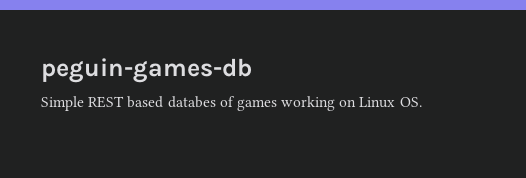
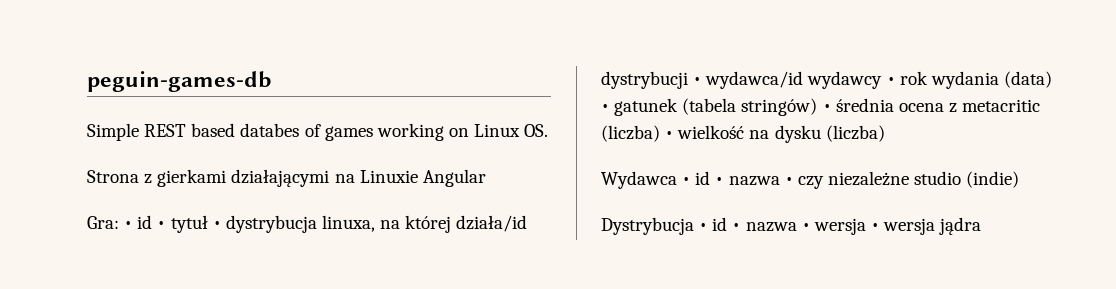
(422, 102) none -> [87,169,486,187] [87,215,528,233] [601,71,1052,89] [601,98,1041,116] [601,125,885,143] [601,171,1020,189] [601,217,982,235] // Strona z gierkami działającymi na Linuxie Angular // Gra: • id • tytuł • dystrybucja linuxa, na której działa/id dystrybucji • wydawca/id wydawcy • rok wydania (data) • gatunek (tabela stringów) • średnia ocena z metacritic (liczba) • wielkość na dysku (liczba) // Wydawca • id • nazwa • czy niezależne studio (indie) // Dystrybucja • id • nazwa • wersja • wersja jądra

